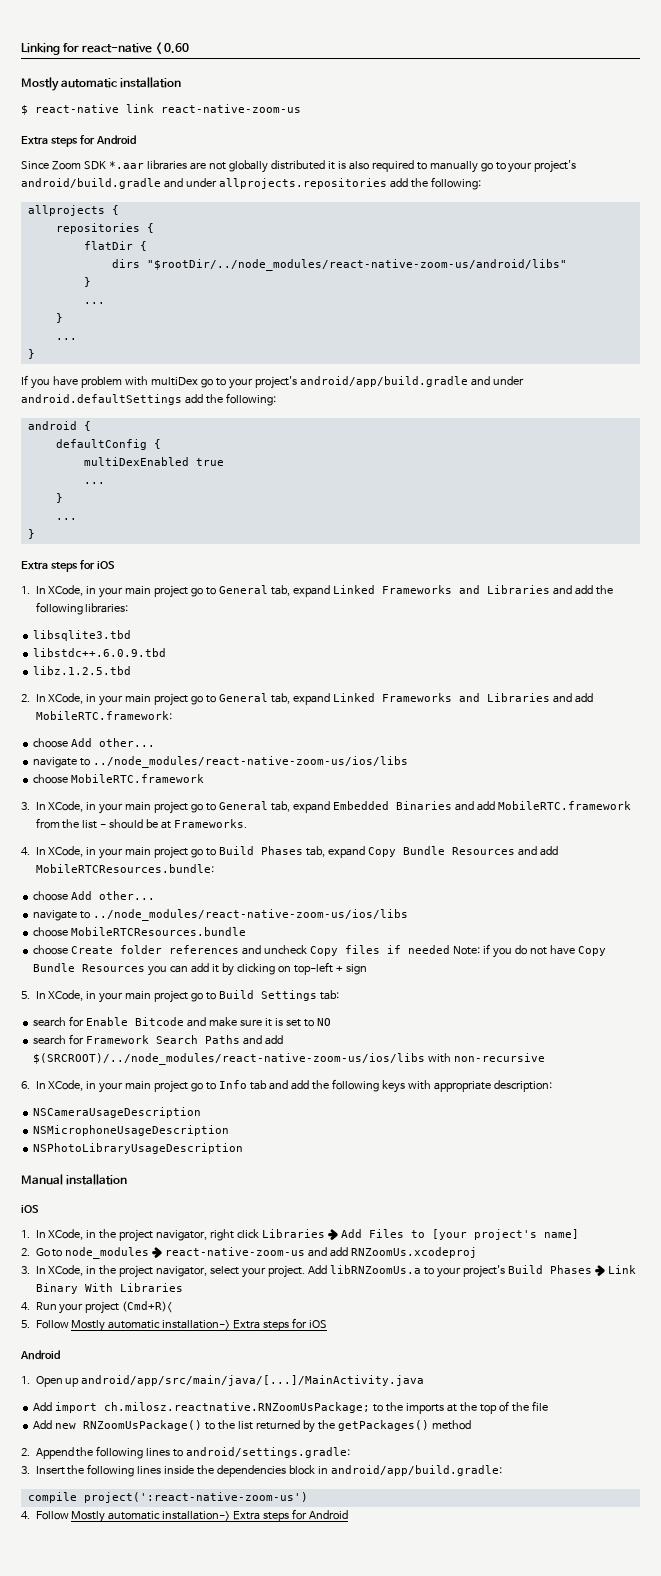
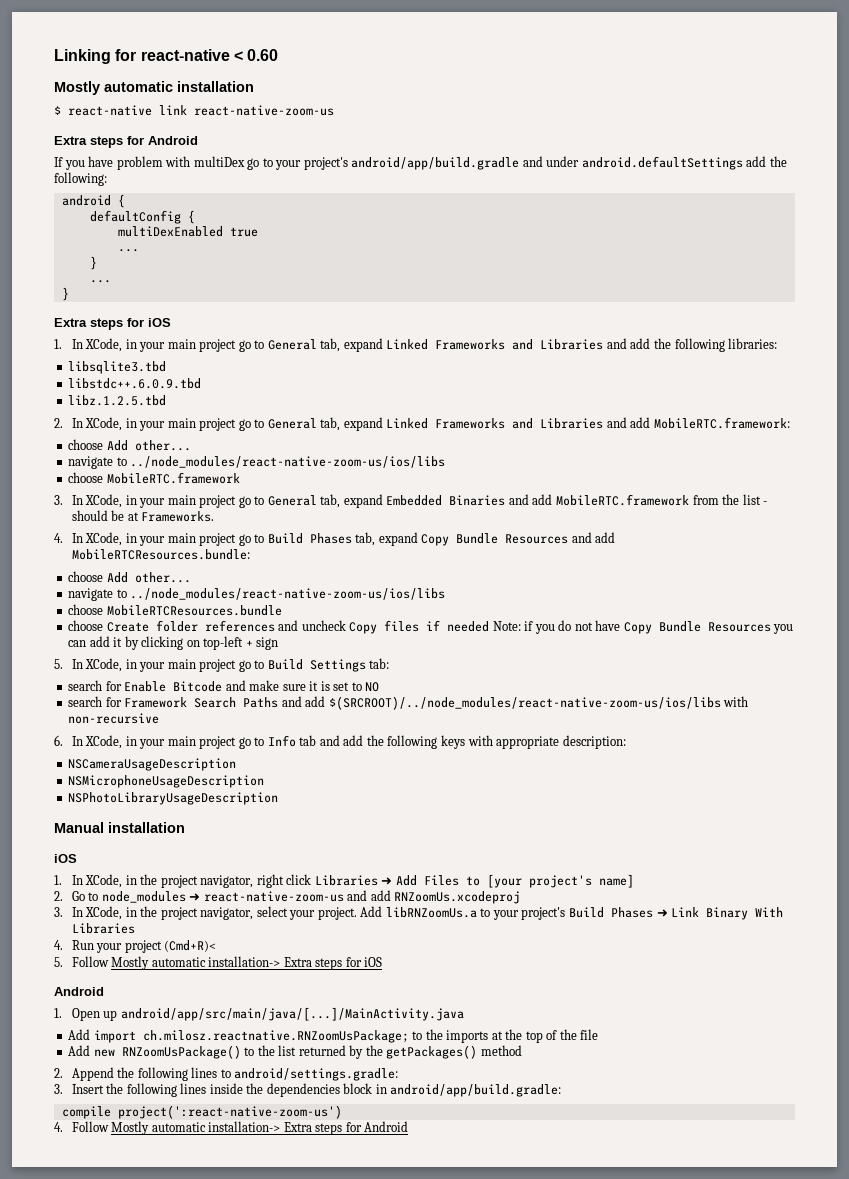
[21,160,577,173] [21,177,481,190] [27,205,119,216] [55,223,154,234] [83,241,147,251] [111,259,567,271] [83,277,91,287] [83,302,105,304] [55,313,63,323] [55,338,77,340] [27,349,35,359] // Since Zoom SDK *.aar libraries are not globally distributed it is also required to manually go to your project's android/build.gradle and under allprojects.repositories add the following: // allprojects { // repositories { // flatDir { // dirs "$rootDir/../node_modules/react-native-zoom-us/android/libs" // } // ... // } // ... // } -> (198, 140) none

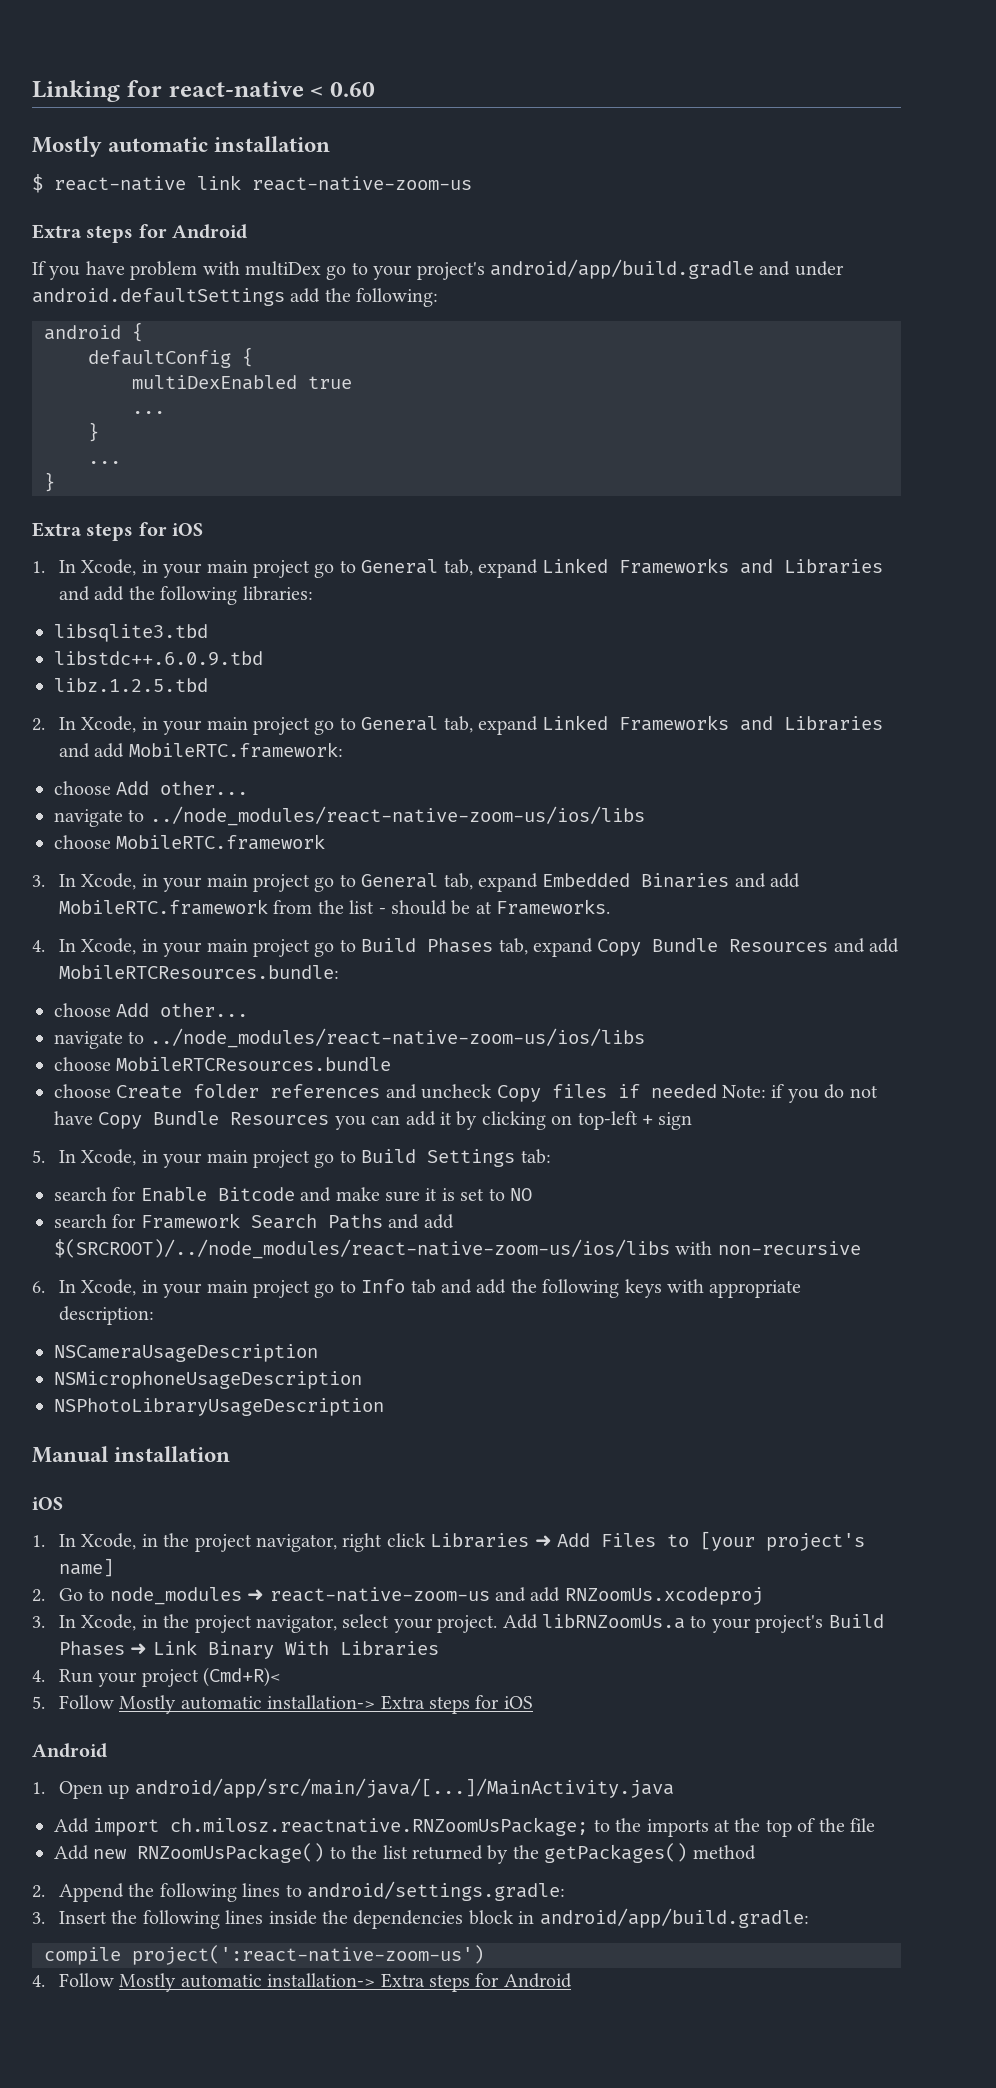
[85,338,123,352] XCode, -> [81,559,137,576] Xcode,
[85,417,123,431] XCode, -> [81,716,137,733] Xcode,
[85,494,123,508] XCode, -> [81,873,137,890] Xcode,
[85,532,123,546] XCode, -> [81,938,137,955] Xcode,
[85,658,123,672] XCode, -> [81,1149,137,1166] Xcode,
[85,735,123,749] XCode, -> [81,1279,137,1296] Xcode,
[85,874,123,888] XCode, -> [81,1533,137,1550] Xcode,
[85,906,123,920] XCode, -> [81,1614,137,1631] Xcode,

